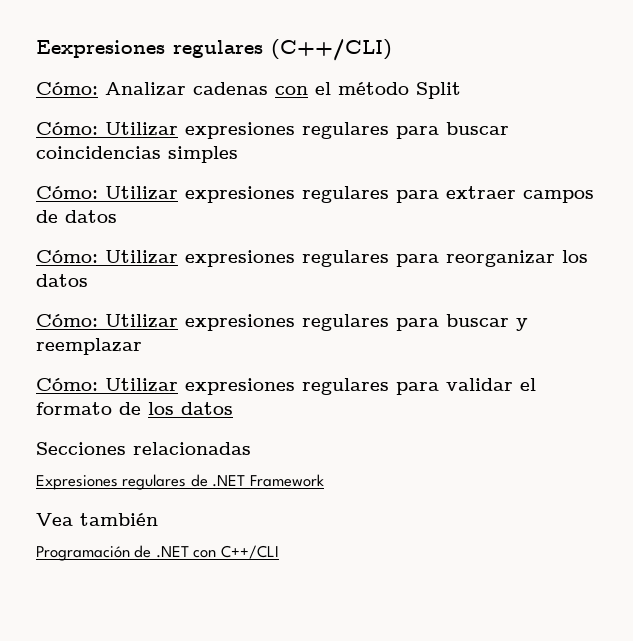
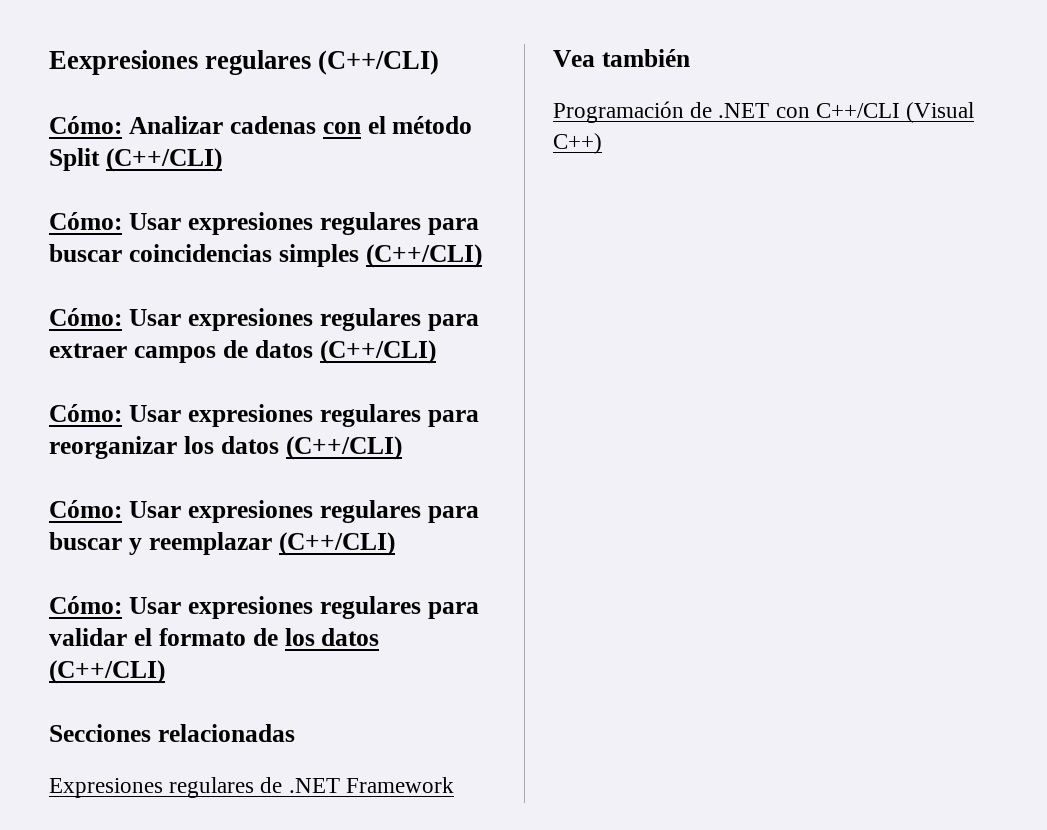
[36,122,178,137] // Cómo: Utilizar -> [105,148,222,172] [49,212,181,230] (C++/CLI) // Cómo: Usar
[36,186,178,201] // Cómo: Utilizar -> [365,244,482,268] [49,308,181,326] (C++/CLI) // Cómo: Usar
[36,250,178,265] // Cómo: Utilizar -> [319,340,436,364] [49,404,181,422] (C++/CLI) // Cómo: Usar
[36,314,178,329] // Cómo: Utilizar -> [285,436,402,460] [49,500,181,518] (C++/CLI) // Cómo: Usar
[36,378,178,393] // Cómo: Utilizar -> [278,532,395,556] [49,596,181,614] (C++/CLI) // Cómo: Usar
(233, 408) none -> [49,660,165,684] (C++/CLI)
(279, 552) none -> [906,102,975,123] [553,133,602,154] (Visual C++)

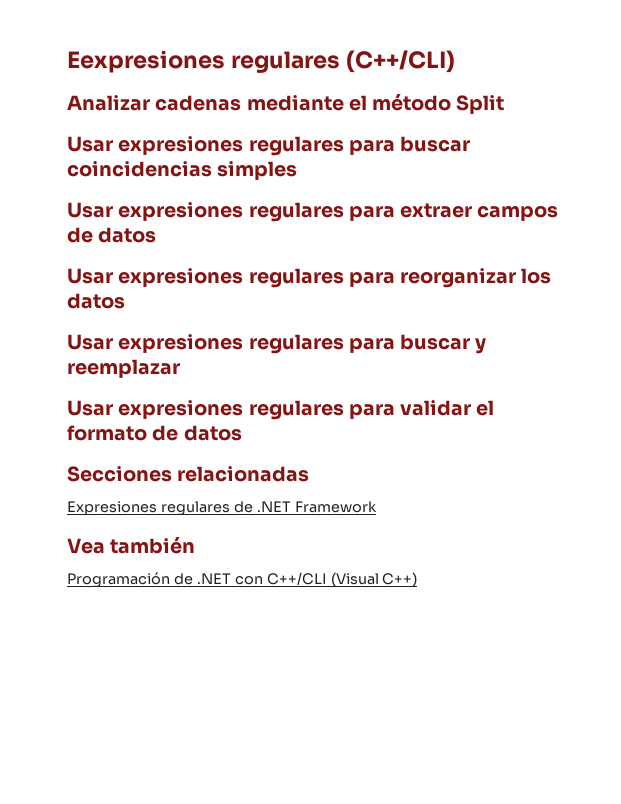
[49,116,122,134] Cómo: -> (456, 61) none
[322,122,361,134] con -> [246,95,344,111] mediante
[105,148,222,172] [49,212,122,230] (C++/CLI) // Cómo: -> (505, 104) //
[365,244,482,268] [49,308,122,326] (C++/CLI) // Cómo: -> (298, 170) //
[319,340,436,364] [49,404,122,422] (C++/CLI) // Cómo: -> (157, 235) //
[285,436,402,460] [49,500,122,518] (C++/CLI) // Cómo: -> (125, 301) //
[278,532,395,556] [49,596,122,614] (C++/CLI) // Cómo: -> (180, 368) //
[284,628,380,646] [49,660,165,684] los datos (C++/CLI) -> [183,425,242,441] datos

